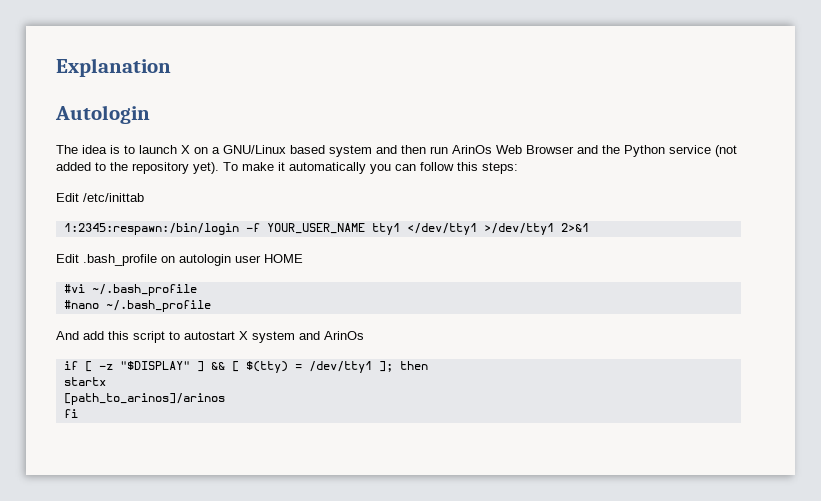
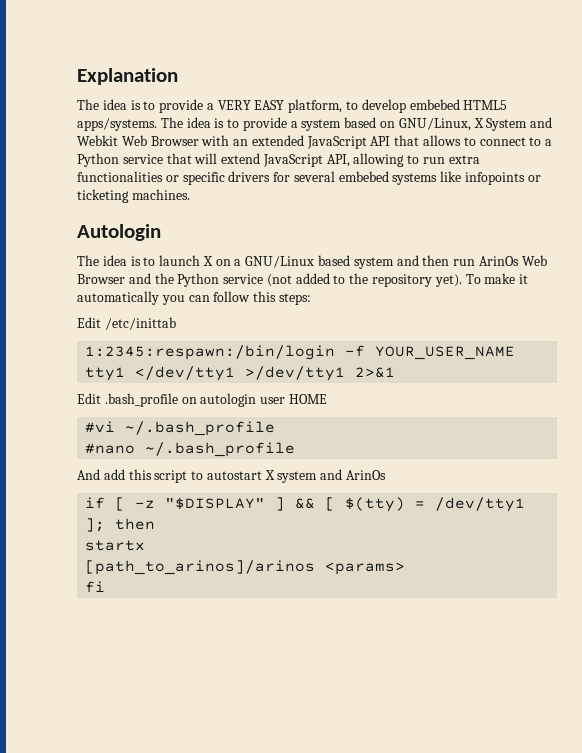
(171, 67) none -> [77,99,508,113] [77,117,553,131] [77,135,553,149] [77,153,480,167] [77,171,541,185] [77,189,190,203] // The idea is to provide a VERY EASY platform, to develop embebed HTML5 apps/systems. The idea is to provide a system based on GNU/Linux, X System and Webkit Web Browser with an extended JavaScript API that allows to connect to a Python service that will extend JavaScript API, allowing to run extra functionalities or specific drivers for several embebed systems like infopoints or ticketing machines.
(225, 399) none -> [325,562,406,575] <params>

